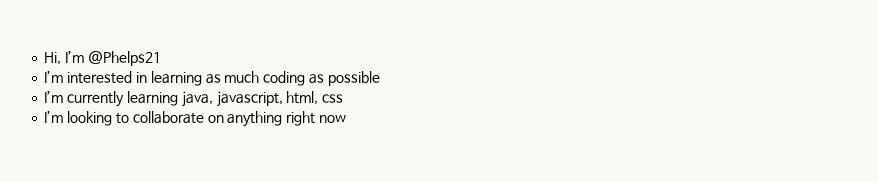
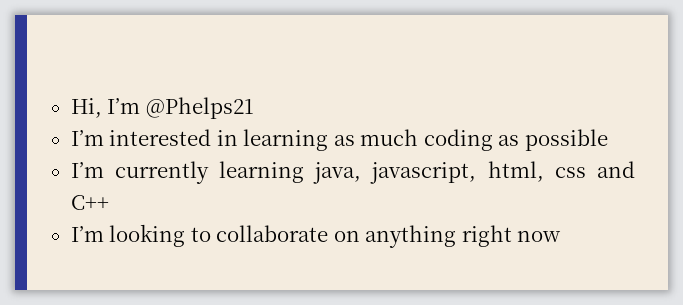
(344, 98) none -> [597,161,636,178] [70,195,109,210] and C++

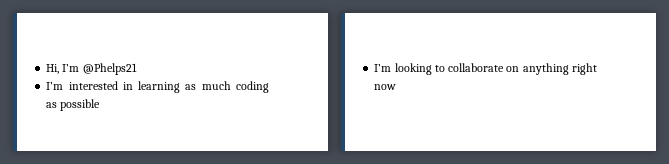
[70,161,636,184] [70,195,109,210] // I’m currently learning java, javascript, html, css and C++ -> (101, 105) none

